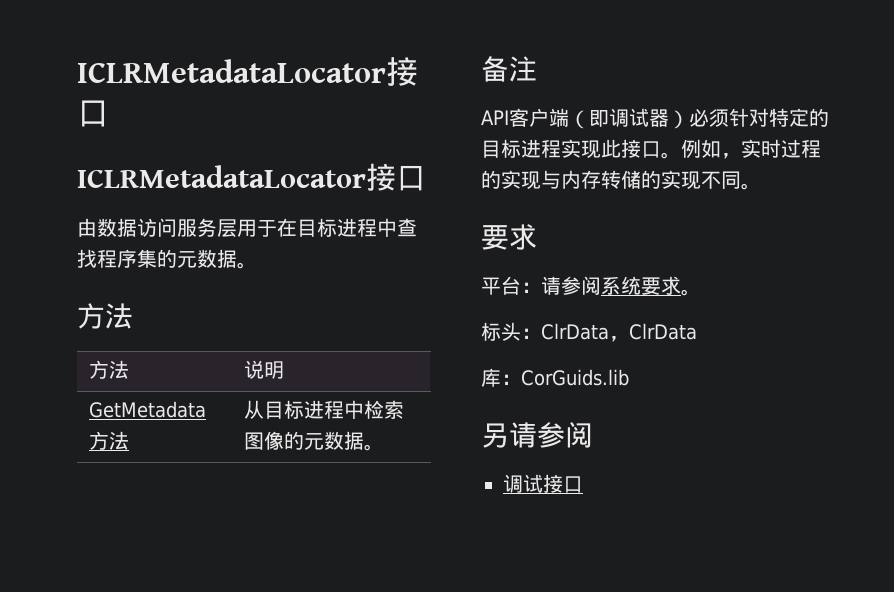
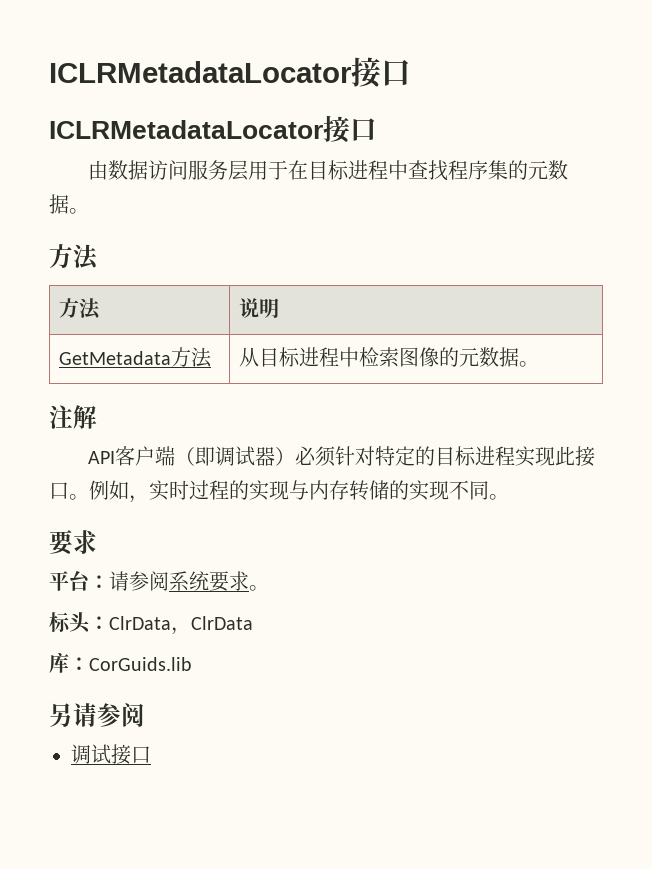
[481,56,509,82] 备 -> (540, 364) none
(537, 69) none -> [73,405,97,429] 解

